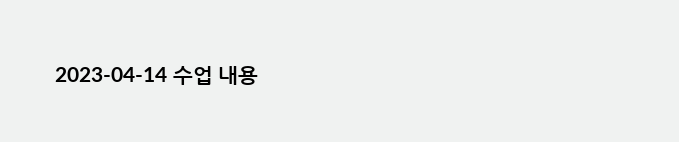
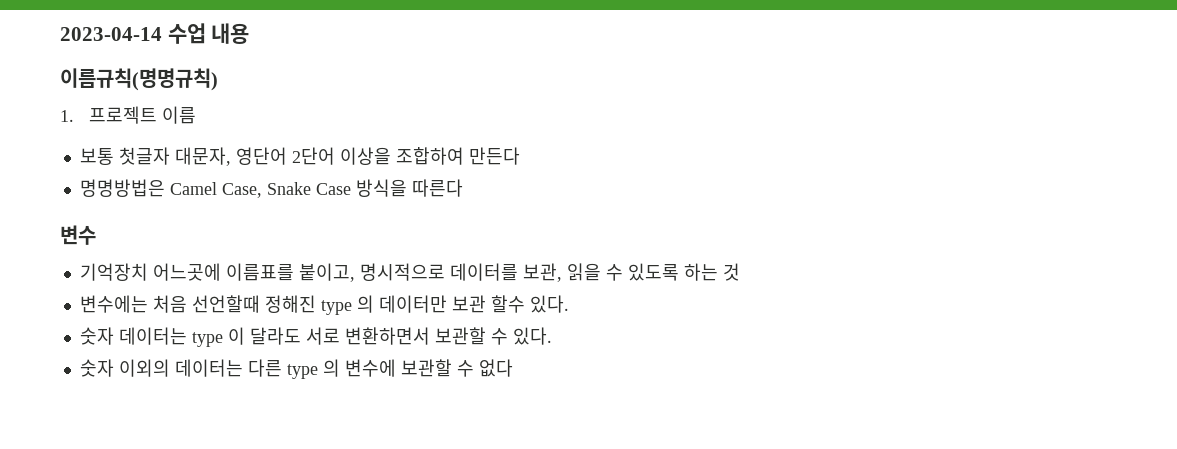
(259, 75) none -> [60,68,218,91] [60,106,196,124] [79,147,520,166] [79,179,463,198] [60,225,96,245] [79,263,740,282] [79,295,569,315] [79,327,552,347] [79,359,513,379] // 이름규칙(명명규칙) // 1. 프로젝트 이름 // 보통 첫글자 대문자, 영단어 2단어 이상을 조합하여 만든다 // 명명방법은 Camel Case, Snake Case 방식을 따른다 // 변수 // 기억장치 어느곳에 이름표를 붙이고, 명시적으로 데이터를 보관, 읽을 수 있도록 하는 것 // 변수에는 처음 선언할때 정해진 type 의 데이터만 보관 할수 있다. // 숫자 데이터는 type 이 달라도 서로 변환하면서 보관할 수 있다. // 숫자 이외의 데이터는 다른 type 의 변수에 보관할 수 없다

